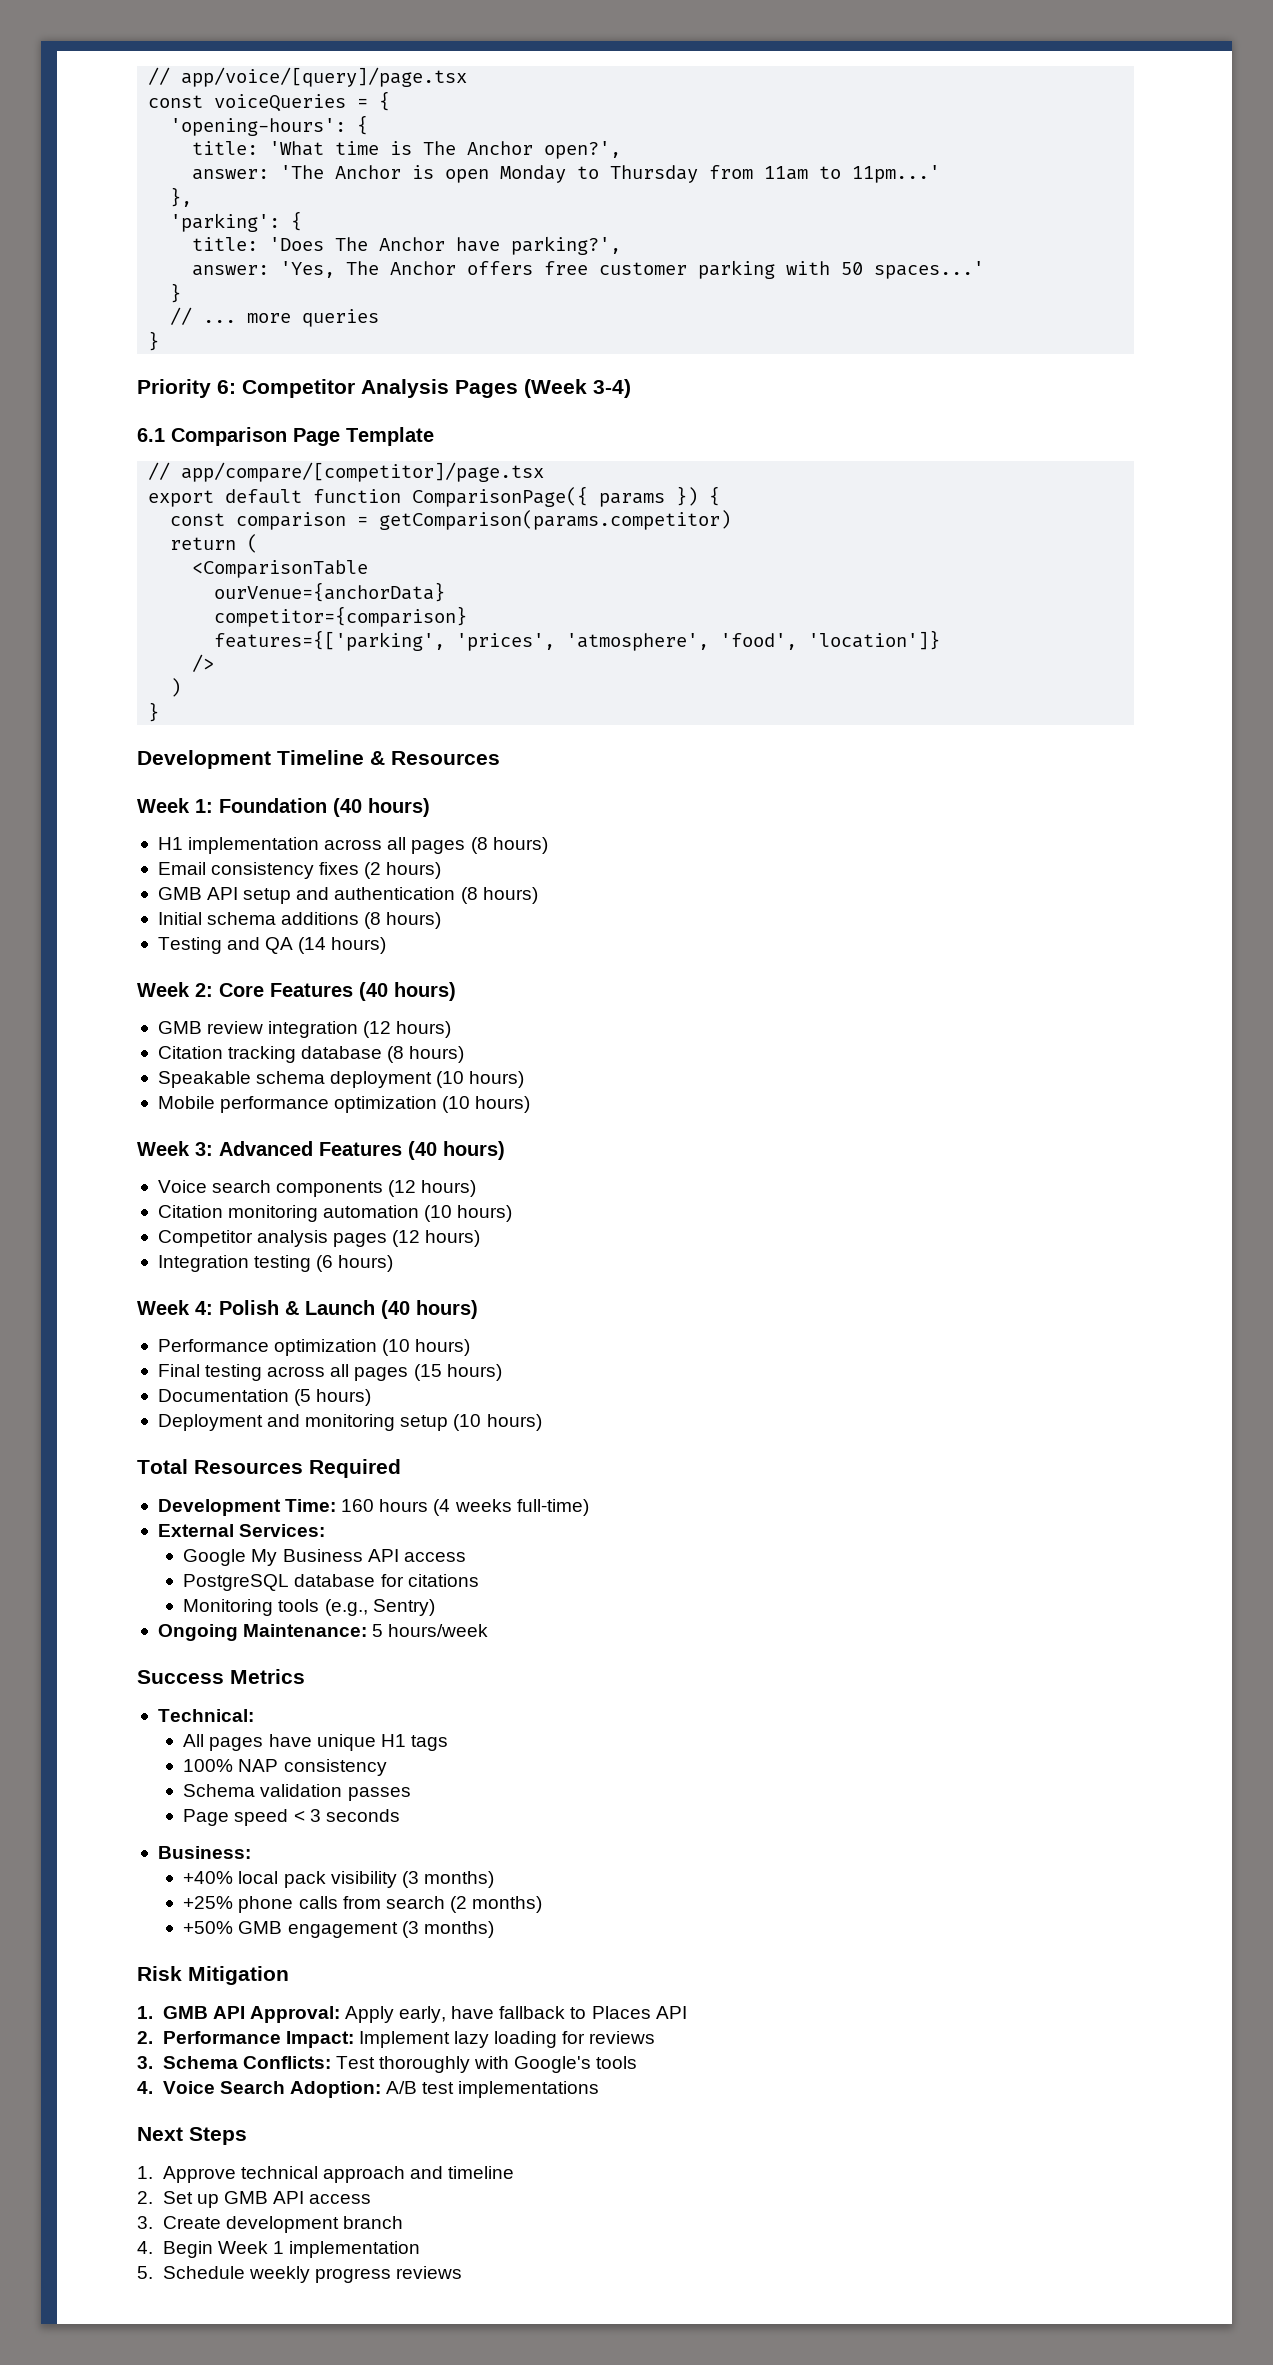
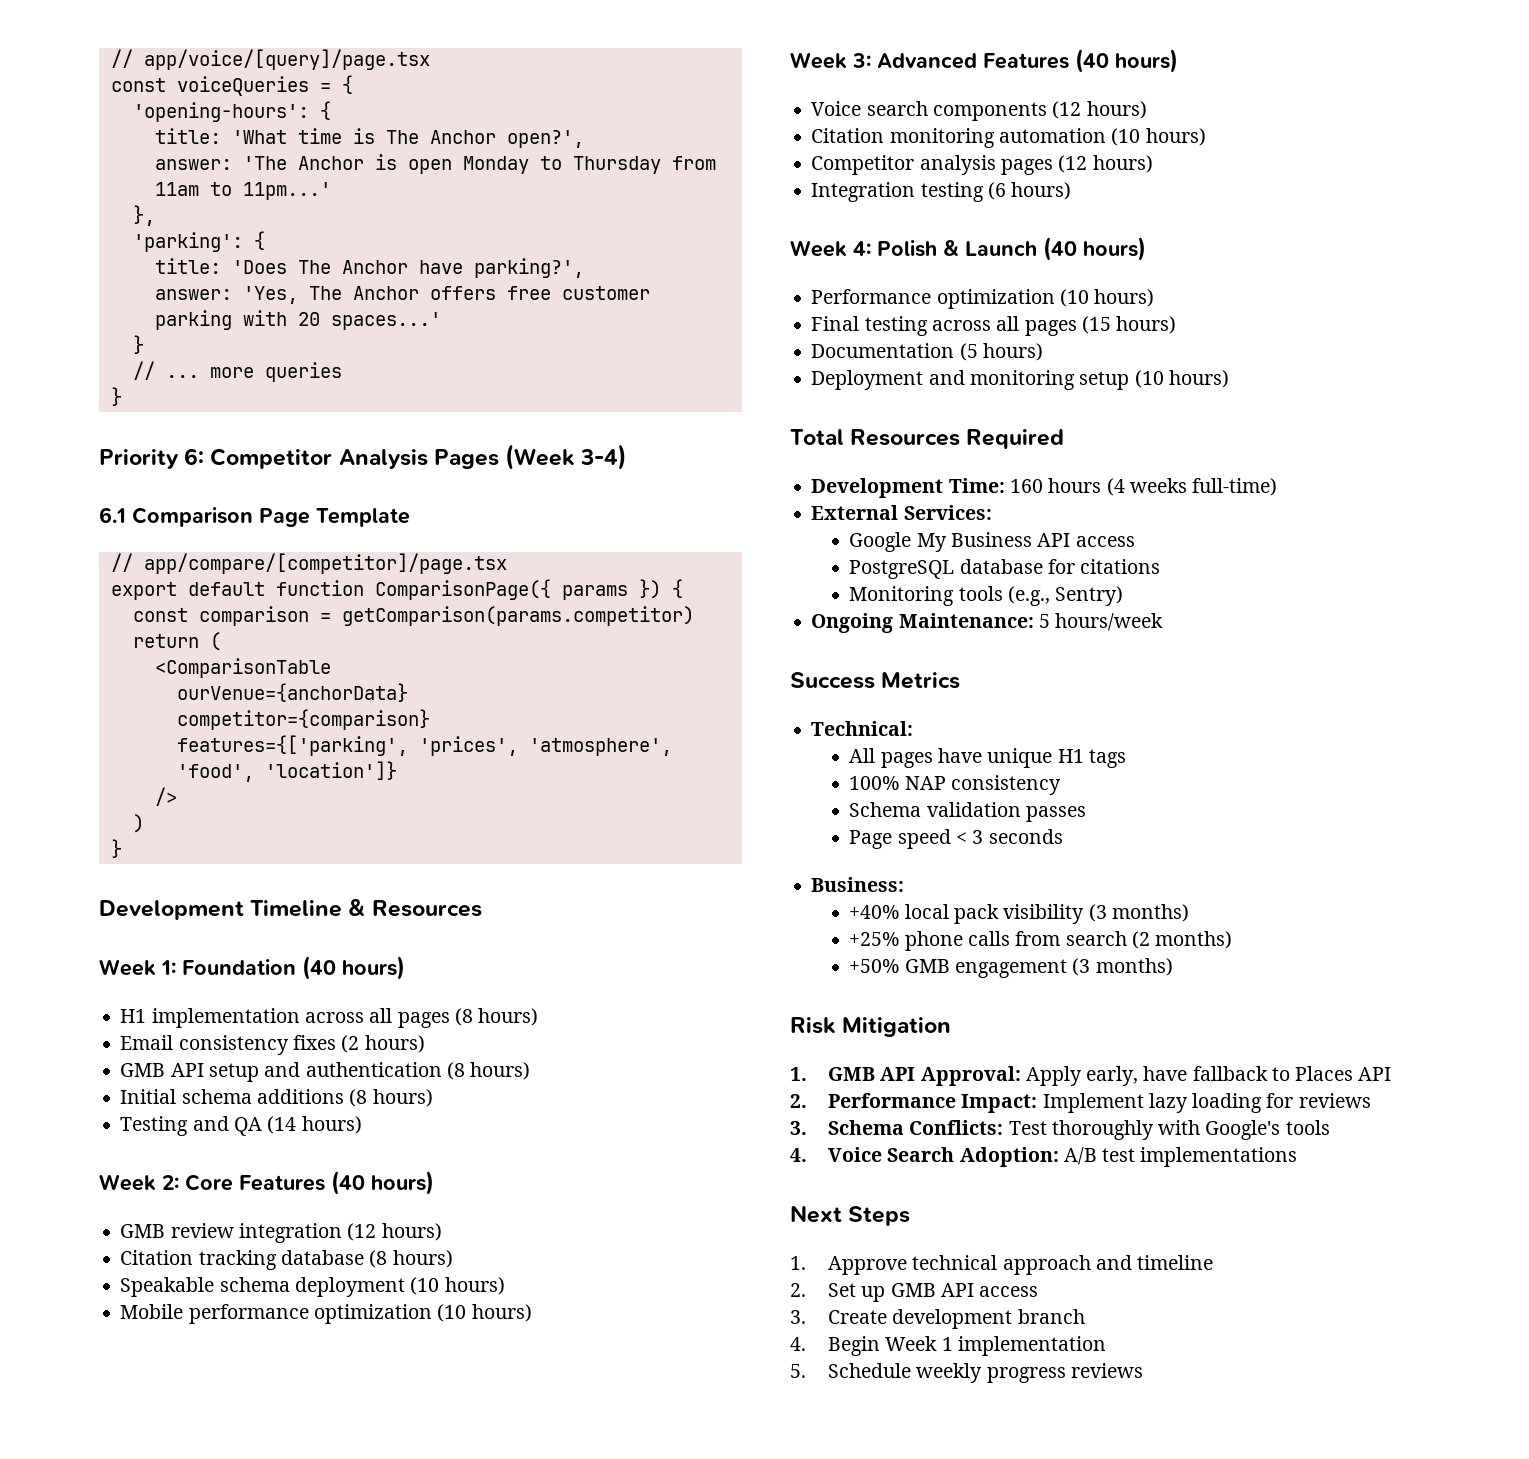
[841,262,864,275] 50 -> [297,312,320,326] 20

